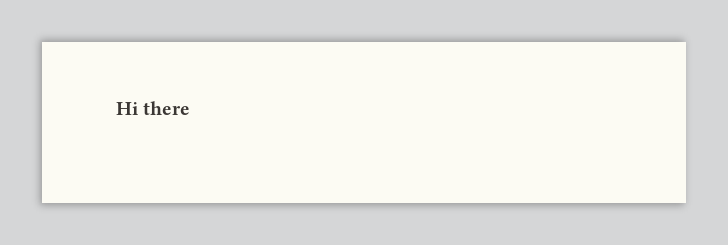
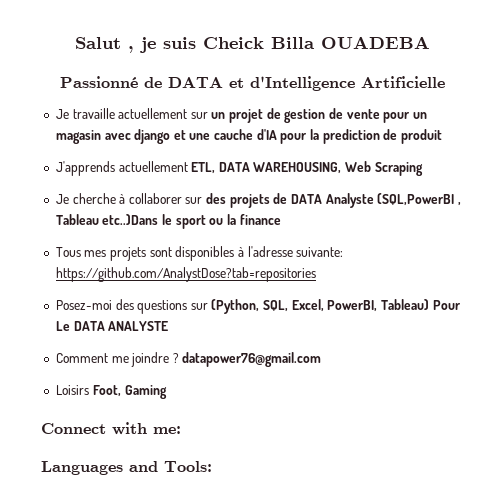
[116,101,191,115] Hi there -> [74,36,430,53] [59,76,445,91] [55,108,427,123] [55,129,442,144] [55,161,423,176] [55,193,461,208] [55,214,281,229] [55,246,344,261] [55,267,316,282] [55,299,461,314] [55,321,169,331] [55,352,322,367] [55,385,168,399] [41,422,181,435] [41,461,212,475] Salut , je suis Cheick Billa OUADEBA // Passionné de DATA et d'Intelligence Artificielle // Je travaille actuellement sur un projet de gestion de vente pour un magasin avec django et une cauche d'IA pour la prediction de produit // J'apprends actuellement ETL, DATA WAREHOUSING, Web Scraping // Je cherche à collaborer sur des projets de DATA Analyste (SQL,PowerBI , Tableau etc..)Dans le sport ou la finance // Tous mes projets sont disponibles à l'adresse suivante: https://github.com/AnalystDose?tab=repositories // Posez-moi des questions sur (Python, SQL, Excel, PowerBI, Tableau) Pour Le DATA ANALYSTE // Comment me joindre ? datapower76@gmail.com // Loisirs Foot, Gaming // Connect with me: // Languages and Tools:

